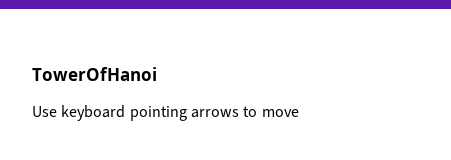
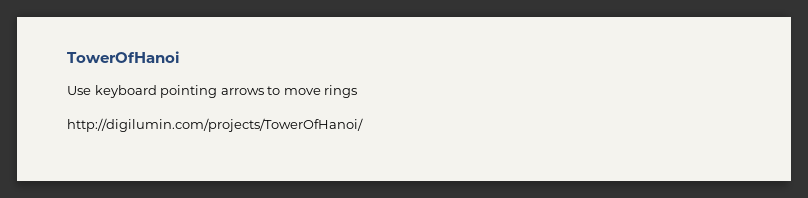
(299, 113) none -> [324,85,358,98] [67,118,363,132] rings // http://digilumin.com/projects/TowerOfHanoi/

